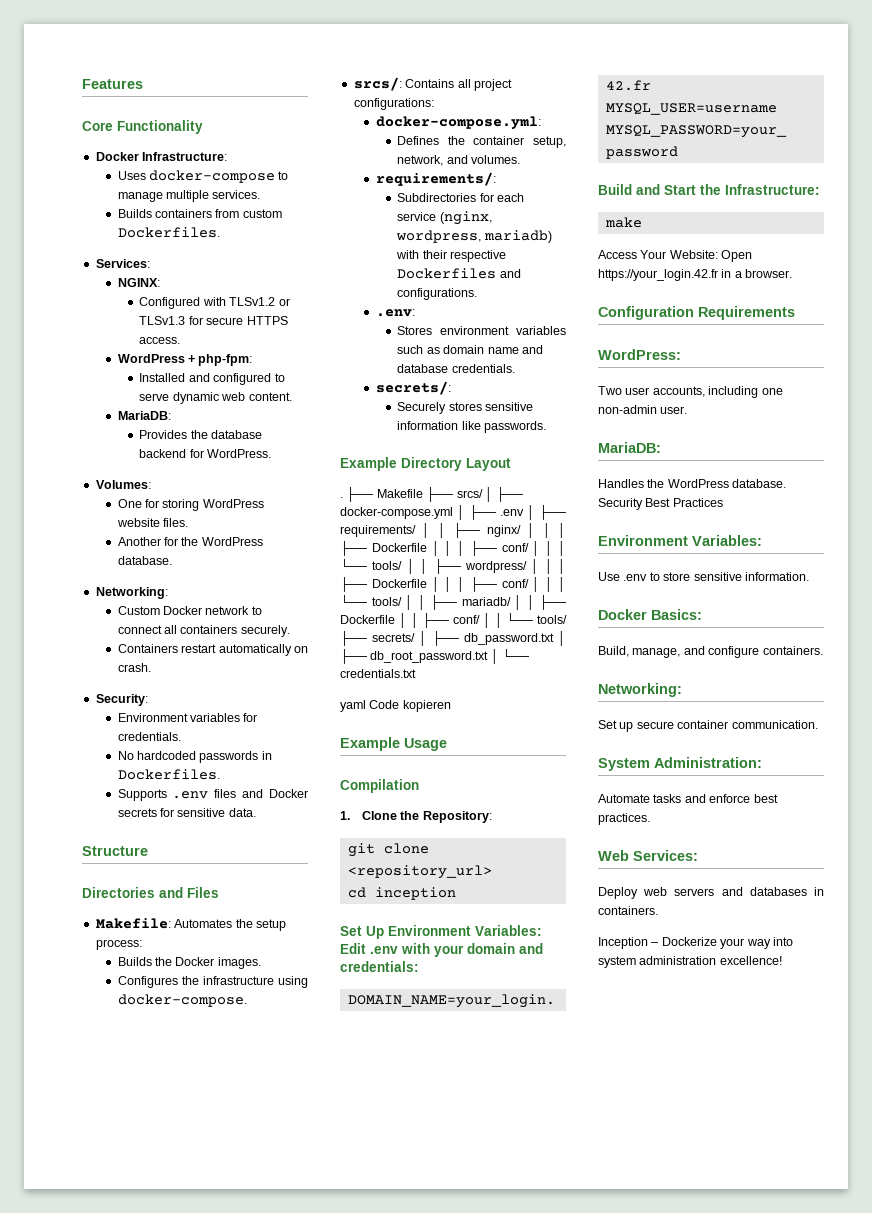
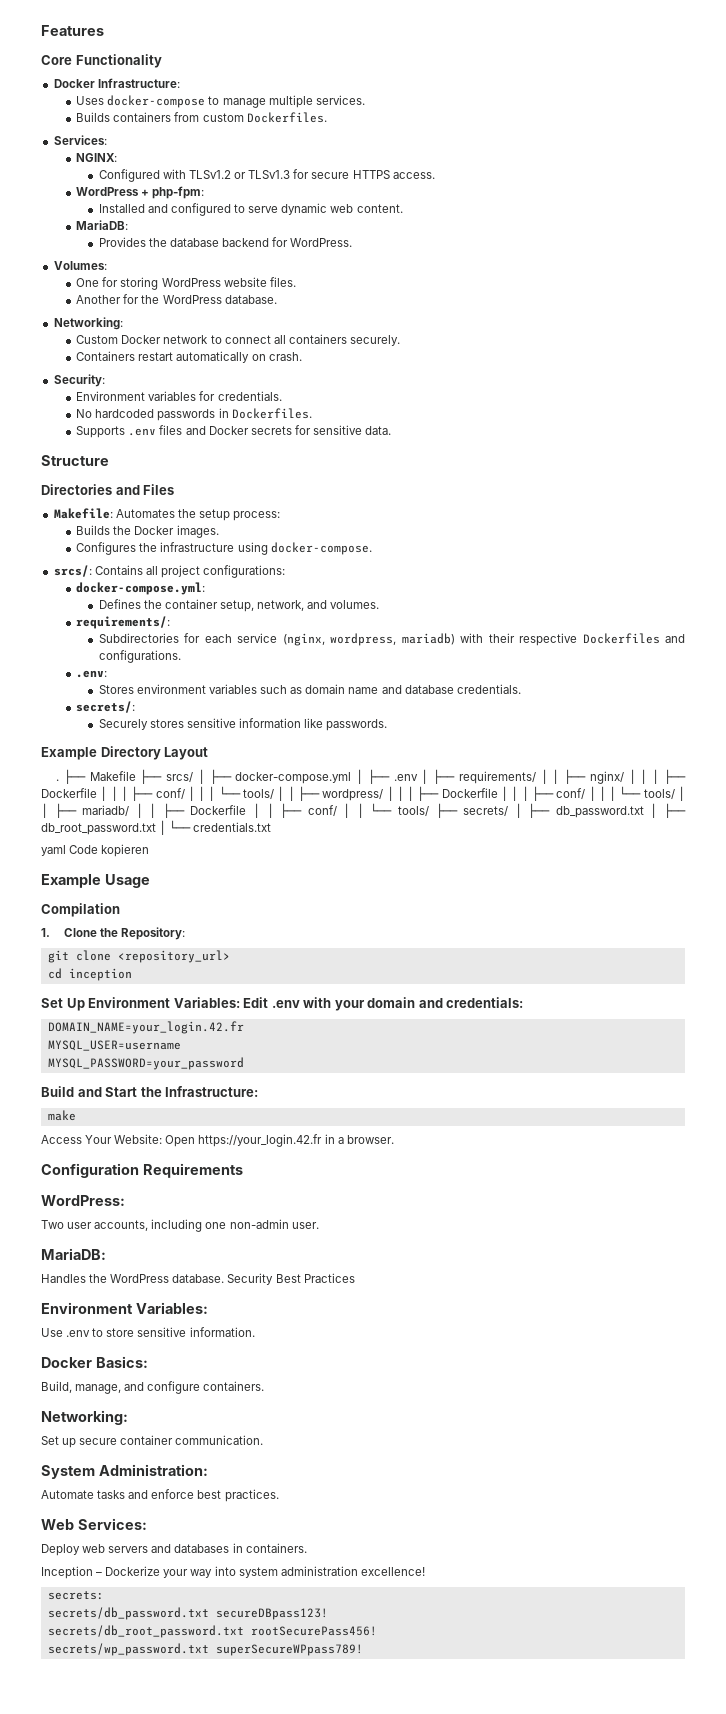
(782, 960) none -> [47,1591,104,1600] [47,1607,328,1620] [47,1625,377,1638] [47,1643,363,1656] // secrets: // secrets/db_password.txt secureDBpass123! // secrets/db_root_password.txt rootSecurePass456! // secrets/wp_password.txt superSecureWPpass789!

